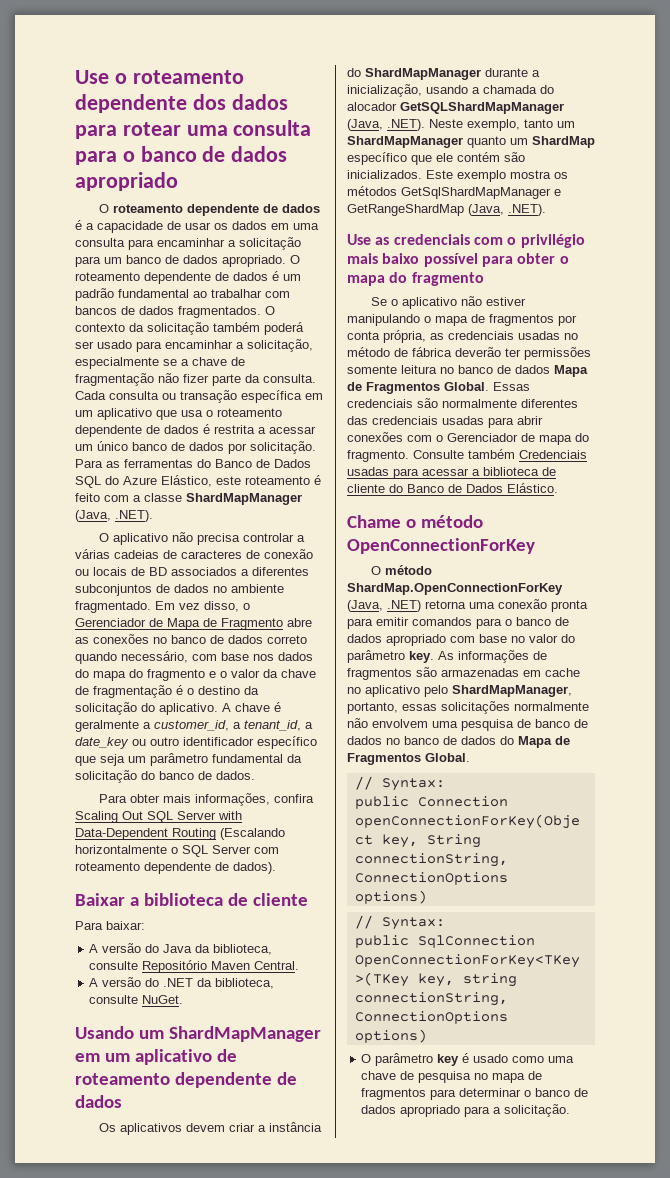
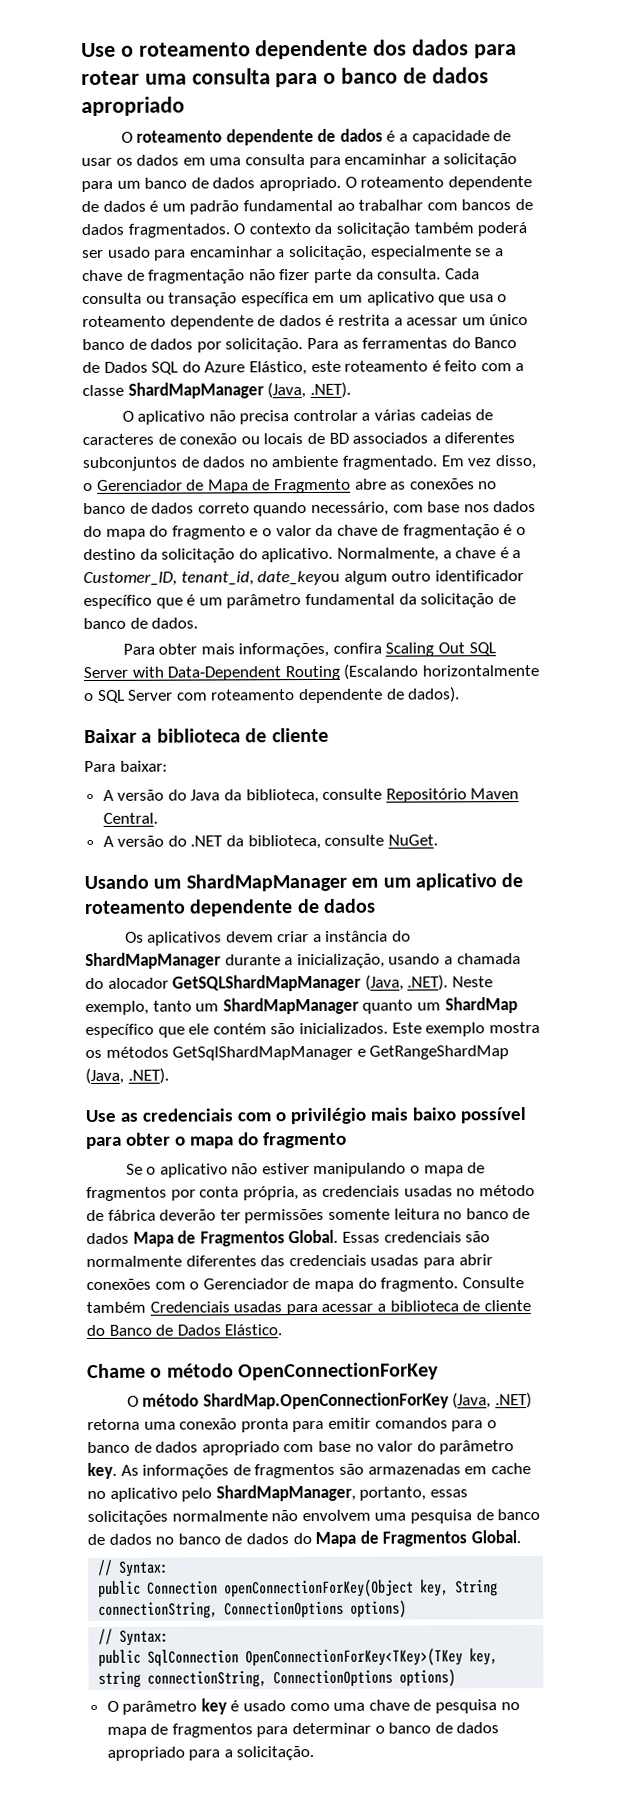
[222,702,281,712] [75,720,313,732] [75,737,146,749] A chave é geralmente a customer_id, a tenant_id, a date_key ou -> [336,547,522,562] [83,570,388,587] Normalmente, a chave é a Customer_ID, tenant_id, date_keyou algum
[100,754,125,766] seja -> [186,594,196,606] é
[141,771,155,780] do -> [497,593,516,605] de

